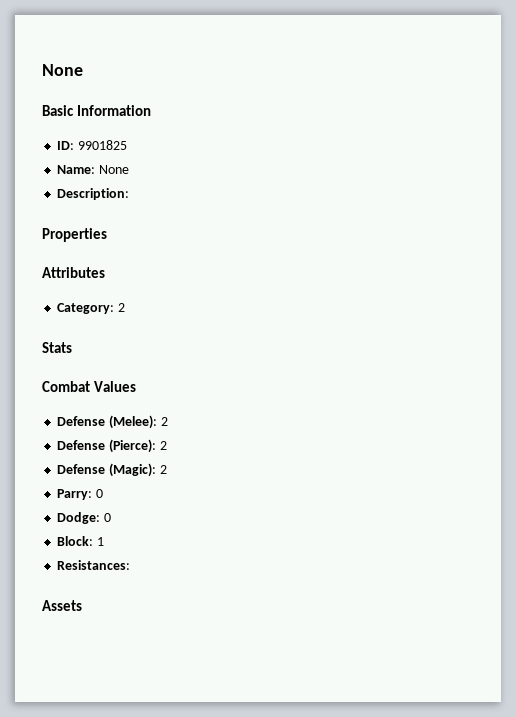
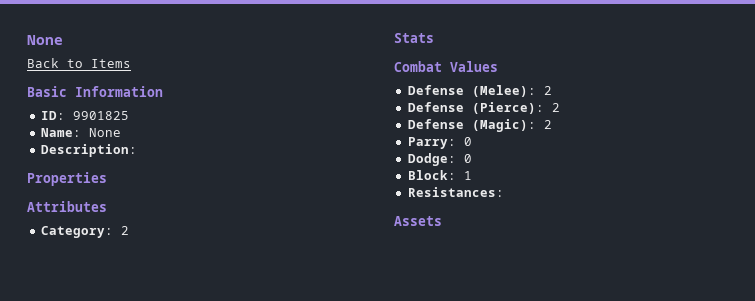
[42,64,83,76] None -> [27,35,63,45] [27,58,131,68] None // Back to Items

